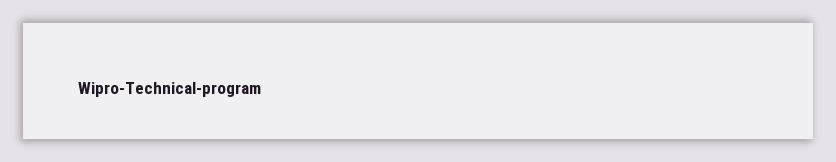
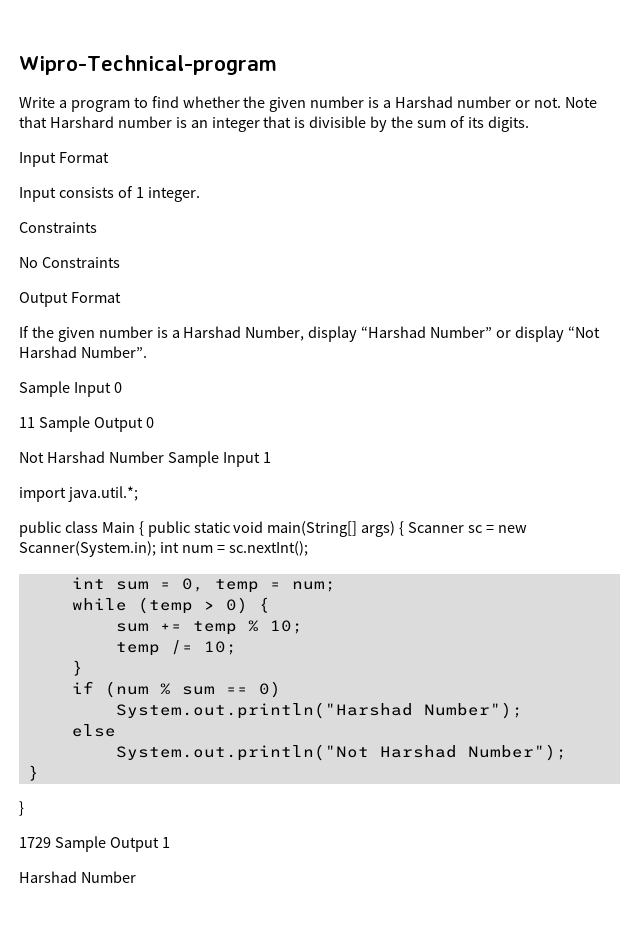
(261, 89) none -> [19,96,597,112] [19,116,529,132] [19,152,109,167] [19,186,200,202] [19,222,97,233] [19,257,120,268] [19,292,121,307] [19,326,600,342] [19,346,147,358] [19,381,122,397] [19,416,154,432] [19,451,271,467] [19,486,138,502] [19,521,527,537] [19,541,308,557] [71,577,336,593] [71,597,270,614] [115,620,303,635] [115,640,237,656] [71,660,83,676] [71,681,281,698] [115,702,523,719] [71,724,116,737] [115,744,567,761] [27,765,39,781] [19,801,24,816] [19,836,170,852] [19,871,136,883] // Write a program to find whether the given number is a Harshad number or not. Note that Harshard number is an integer that is divisible by the sum of its digits. // Input Format // Input consists of 1 integer. // Constraints // No Constraints // Output Format // If the given number is a Harshad Number, display “Harshad Number” or display “Not Harshad Number”. // Sample Input 0 // 11 Sample Output 0 // Not Harshad Number Sample Input 1 // import java.util.*; // public class Main { public static void main(String[] args) { Scanner sc = new Scanner(System.in); int num = sc.nextInt(); // int sum = 0, temp = num; // while (temp > 0) { // sum += temp % 10; // temp /= 10; // } // if (num % sum == 0) // System.out.println("Harshad Number"); // else // System.out.println("Not Harshad Number"); // } // } // 1729 Sample Output 1 // Harshad Number

